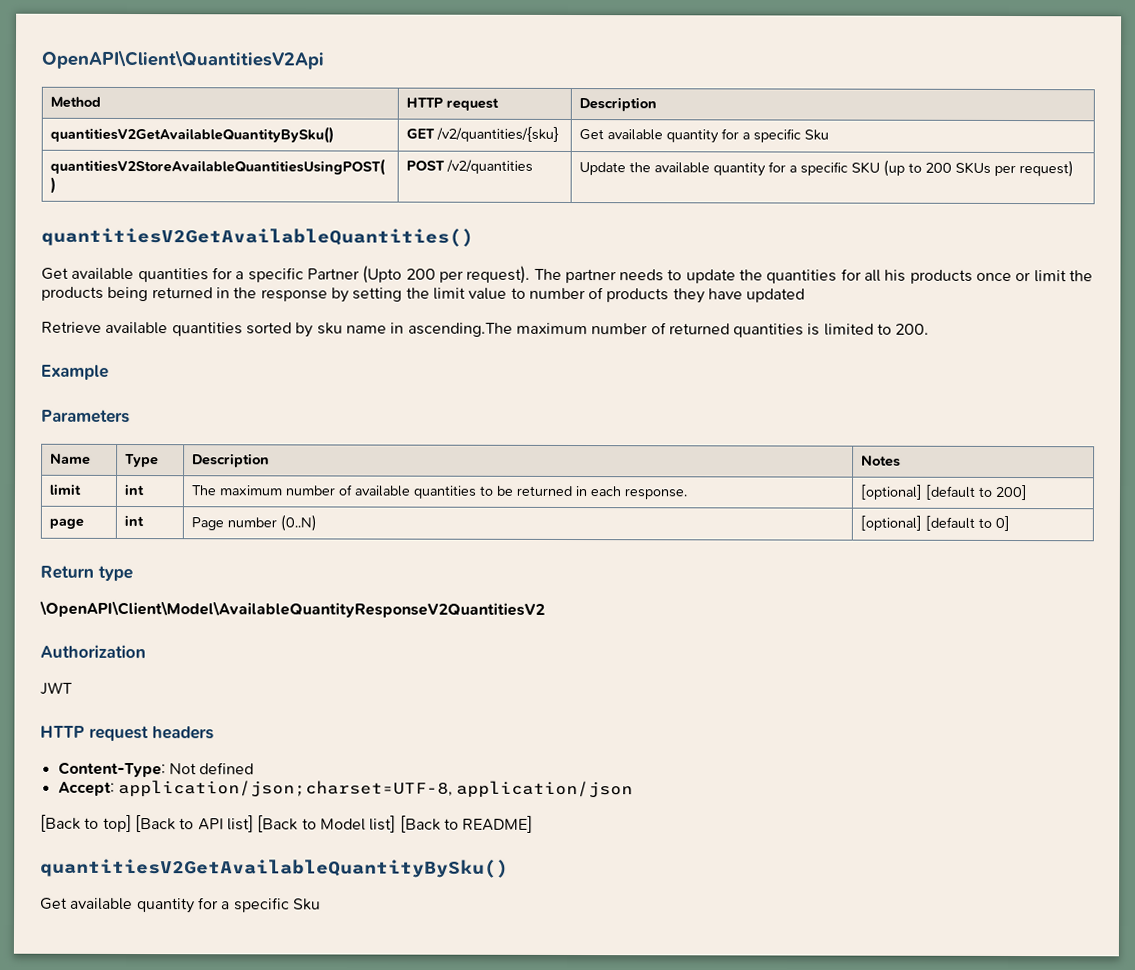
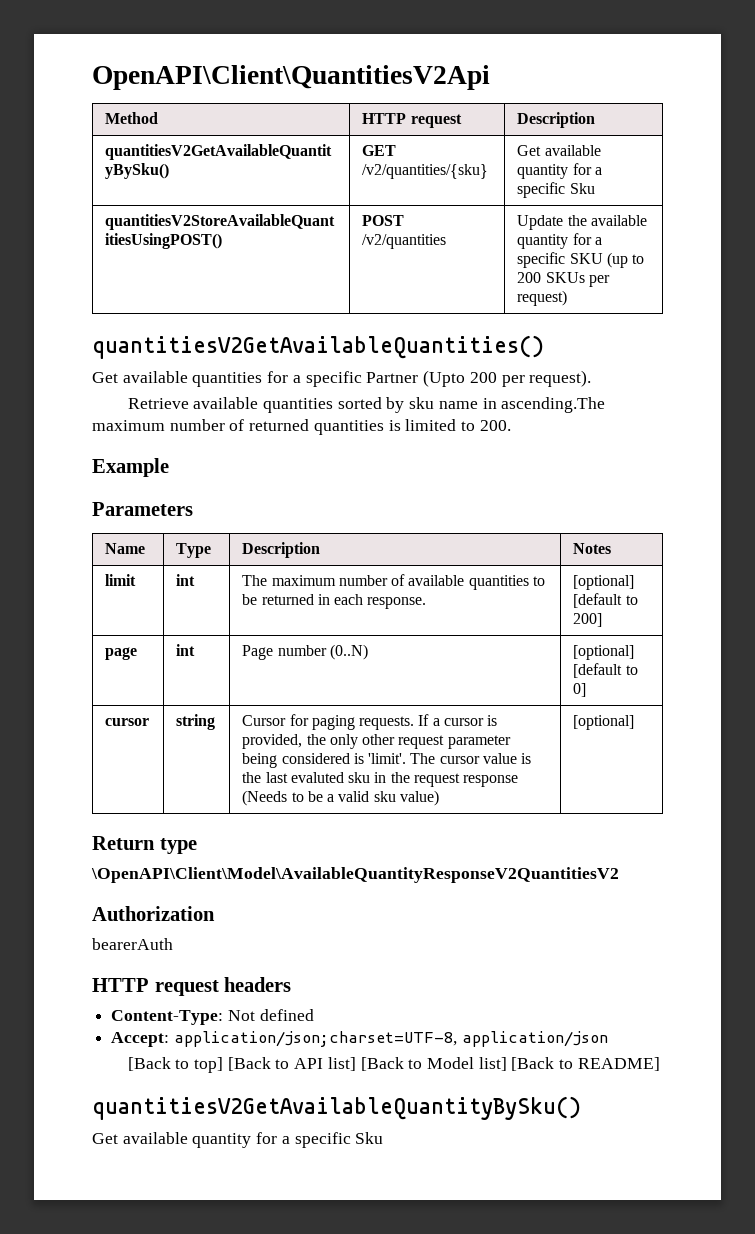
[533,268,1094,284] [41,286,806,304] The partner needs to update the quantities for all his products once or limit the products being returned in the response by setting the limit value to number of products they have updated -> (592, 378) none
(1011, 523) none -> [105,718,150,726] [176,714,216,730] [242,714,498,730] [242,734,511,749] [242,753,532,768] [242,772,519,787] [242,790,440,806] [573,715,635,730] // cursor | string | Cursor for paging requests. If a cursor is provided, the only other request parameter being considered is 'limit'. The cursor value is the last evaluted sku in the request response (Needs to be a valid sku value) | [optional]
[40,681,73,695] JWT -> [92,938,173,950] bearerAuth

